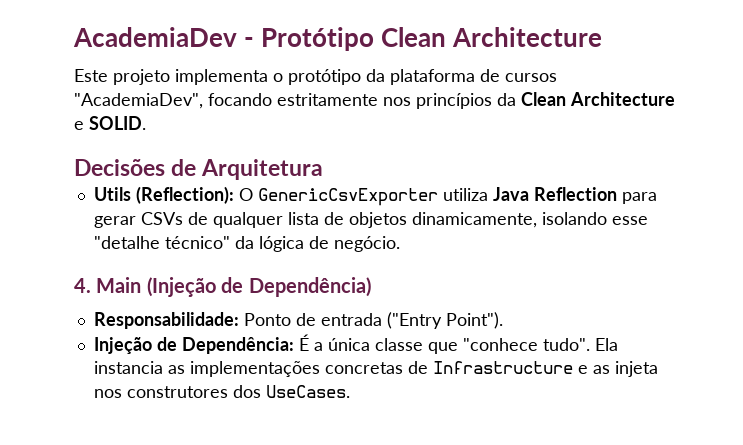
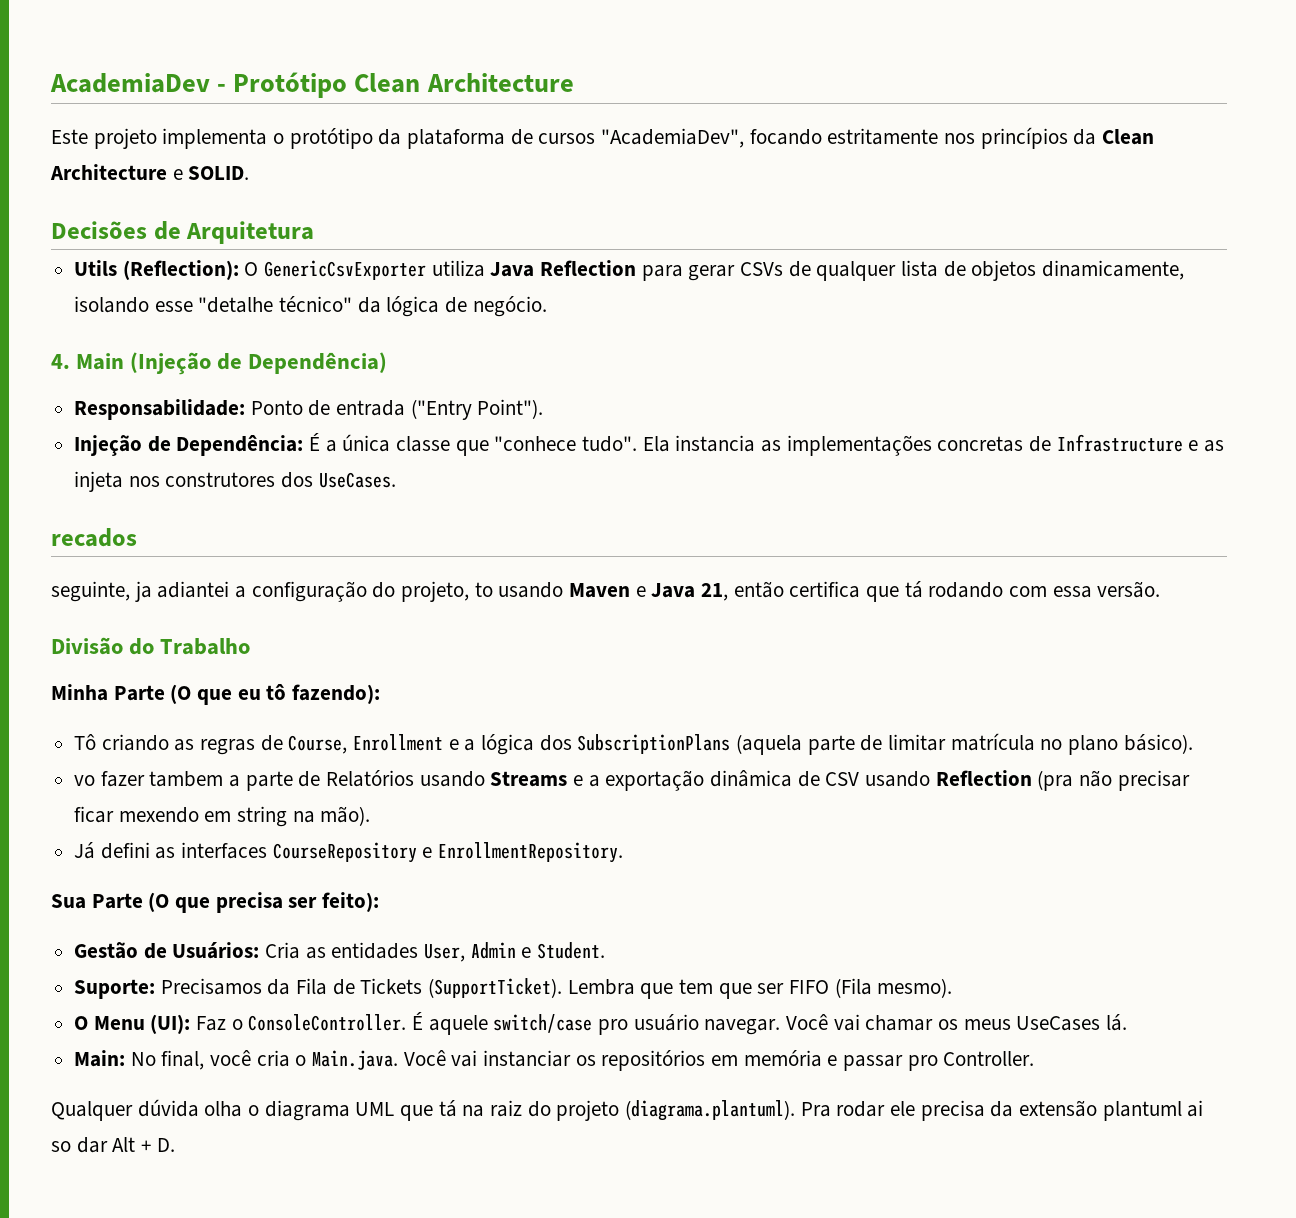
(350, 391) none -> [51,528,137,547] [51,581,1161,602] [51,637,251,655] [51,684,381,705] [74,733,1193,755] [74,770,1190,791] [74,806,371,827] [74,842,624,863] [51,892,380,913] [74,942,606,962] [74,978,953,999] [74,1012,1128,1035] [74,1050,1035,1071] [51,1099,1204,1121] [51,1137,175,1153] // recados // seguinte, ja adiantei a configuração do projeto, to usando Maven e Java 21, então certifica que tá rodando com essa versão. // Divisão do Trabalho // Minha Parte (O que eu tô fazendo): // Tô criando as regras de Course, Enrollment e a lógica dos SubscriptionPlans (aquela parte de limitar matrícula no plano básico). // vo fazer tambem a parte de Relatórios usando Streams e a exportação dinâmica de CSV usando Reflection (pra não precisar ficar mexendo em string na mão). // Já defini as interfaces CourseRepository e EnrollmentRepository. // Sua Parte (O que precisa ser feito): // Gestão de Usuários: Cria as entidades User, Admin e Student. // Suporte: Precisamos da Fila de Tickets (SupportTicket). Lembra que tem que ser FIFO (Fila mesmo). // O Menu (UI): Faz o ConsoleController. É aquele switch/case pro usuário navegar. Você vai chamar os meus UseCases lá. // Main: No final, você cria o Main.java. Você vai instanciar os repositórios em memória e passar pro Controller. // Qualquer dúvida olha o diagrama UML que tá na raiz do projeto (diagrama.plantuml). Pra rodar ele precisa da extensão plantuml ai so dar Alt + D.

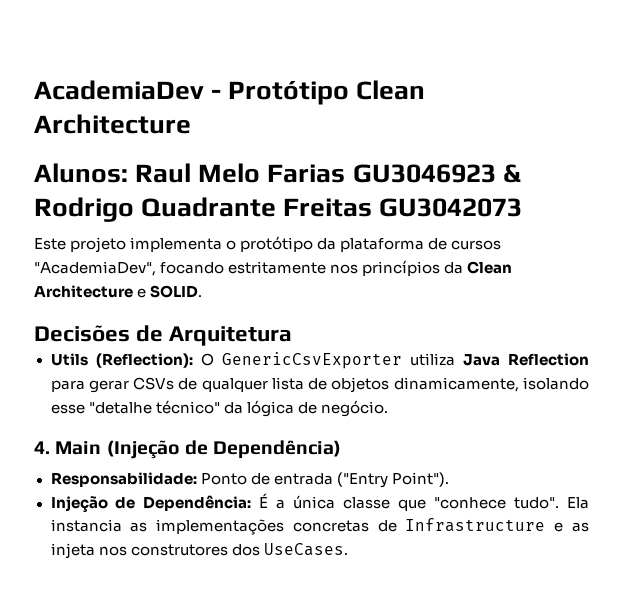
(574, 82) none -> [34,163,521,183] [34,197,523,222] // Alunos: Raul Melo Farias GU3046923 & Rodrigo Quadrante Freitas GU3042073
[51,528,137,547] [51,581,1161,602] [51,637,251,655] [51,684,381,705] [74,733,1193,755] [74,770,1190,791] [74,806,371,827] [74,842,624,863] [51,892,380,913] [74,942,606,962] [74,978,953,999] [74,1012,1128,1035] [74,1050,1035,1071] [51,1099,1204,1121] [51,1137,175,1153] // recados // seguinte, ja adiantei a configuração do projeto, to usando Maven e Java 21, então certifica que tá rodando com essa versão. // Divisão do Trabalho // Minha Parte (O que eu tô fazendo): // Tô criando as regras de Course, Enrollment e a lógica dos SubscriptionPlans (aquela parte de limitar matrícula no plano básico). // vo fazer tambem a parte de Relatórios usando Streams e a exportação dinâmica de CSV usando Reflection (pra não precisar ficar mexendo em string na mão). // Já defini as interfaces CourseRepository e EnrollmentRepository. // Sua Parte (O que precisa ser feito): // Gestão de Usuários: Cria as entidades User, Admin e Student. // Suporte: Precisamos da Fila de Tickets (SupportTicket). Lembra que tem que ser FIFO (Fila mesmo). // O Menu (UI): Faz o ConsoleController. É aquele switch/case pro usuário navegar. Você vai chamar os meus UseCases lá. // Main: No final, você cria o Main.java. Você vai instanciar os repositórios em memória e passar pro Controller. // Qualquer dúvida olha o diagrama UML que tá na raiz do projeto (diagrama.plantuml). Pra rodar ele precisa da extensão plantuml ai so dar Alt + D. -> (348, 549) none

